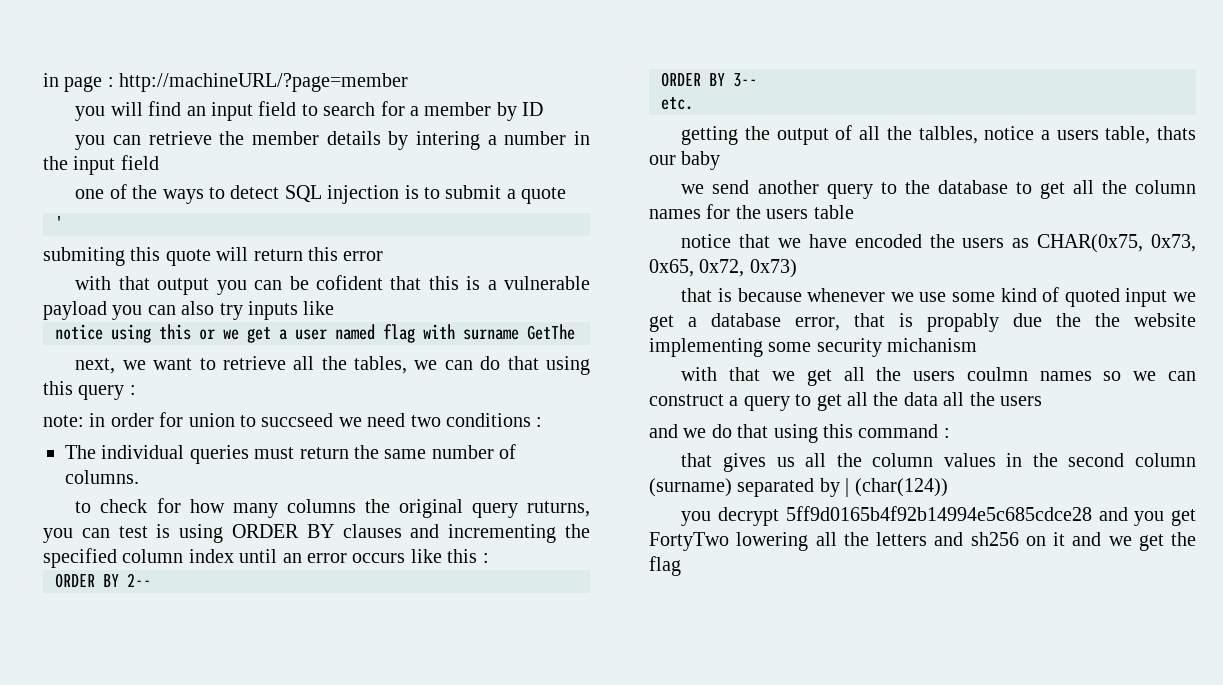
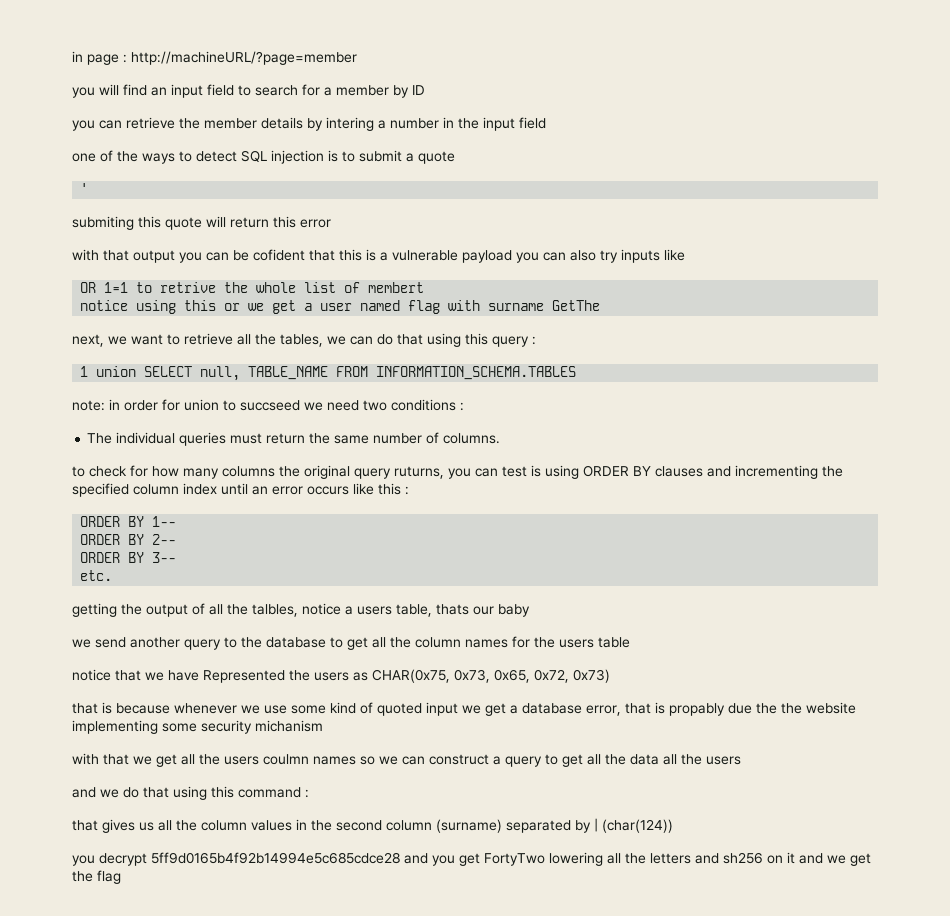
(335, 308) none -> [80,282,425,293] // OR 1=1 to retrive the whole list of membert
(136, 390) none -> [80,366,577,381] // 1 union SELECT null, TABLE_NAME FROM INFORMATION_SCHEMA.TABLES
(489, 558) none -> [80,516,177,527] // ORDER BY 1--
[854,234,922,248] encoded -> [203,670,285,683] Represented

